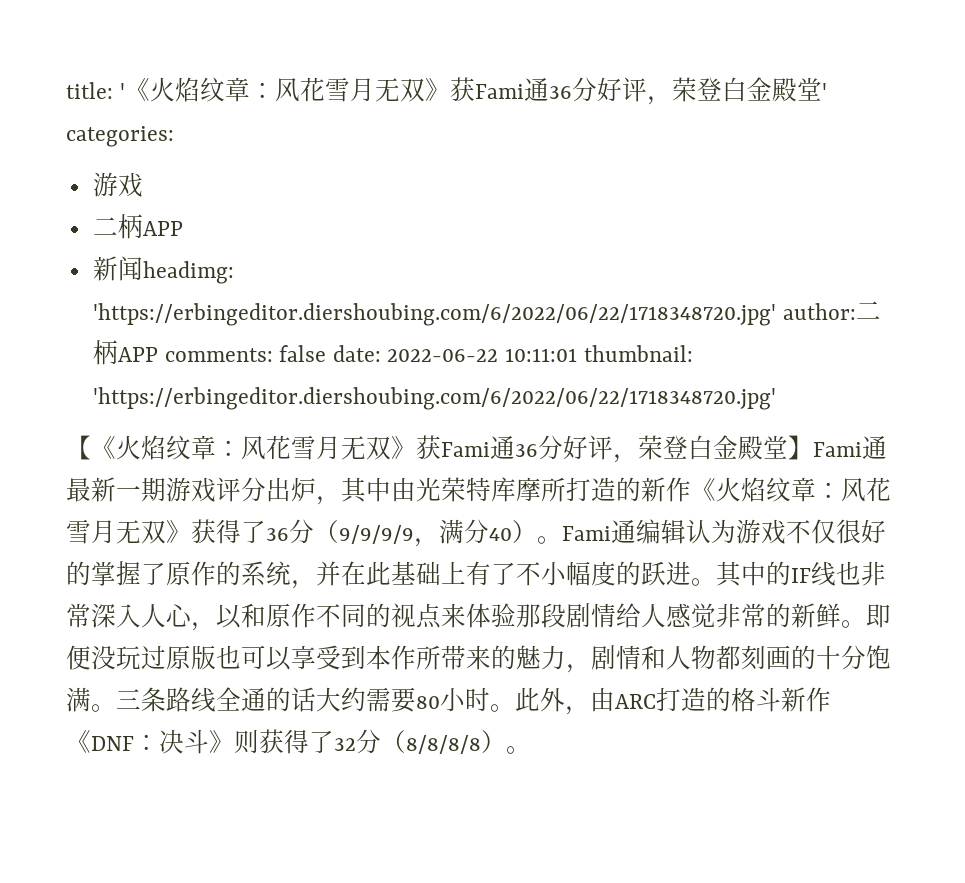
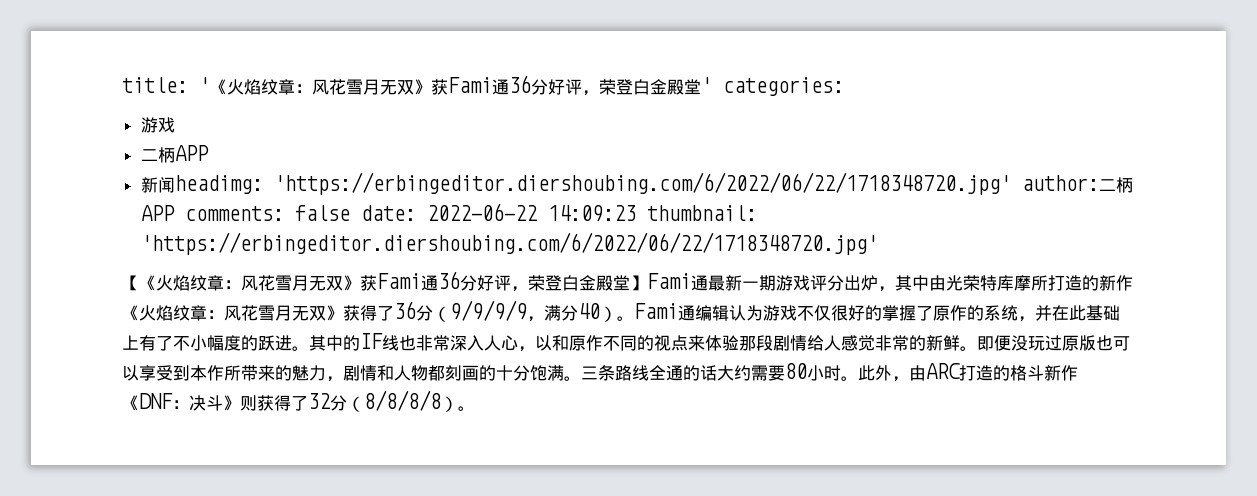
[505,348,578,362] 10:11:01 -> [547,205,636,222] 14:09:23

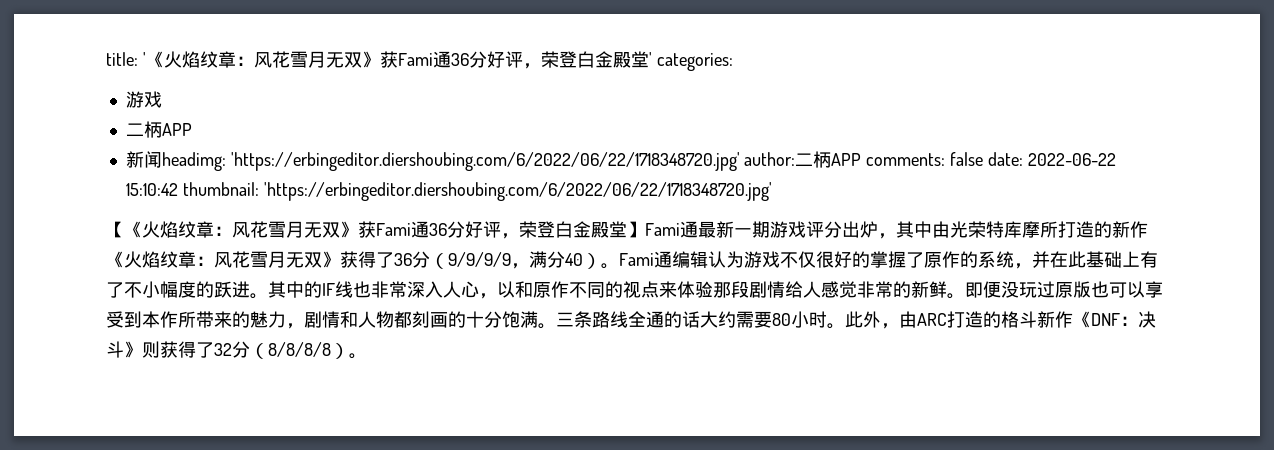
[547,205,636,222] 14:09:23 -> [125,183,178,196] 15:10:42

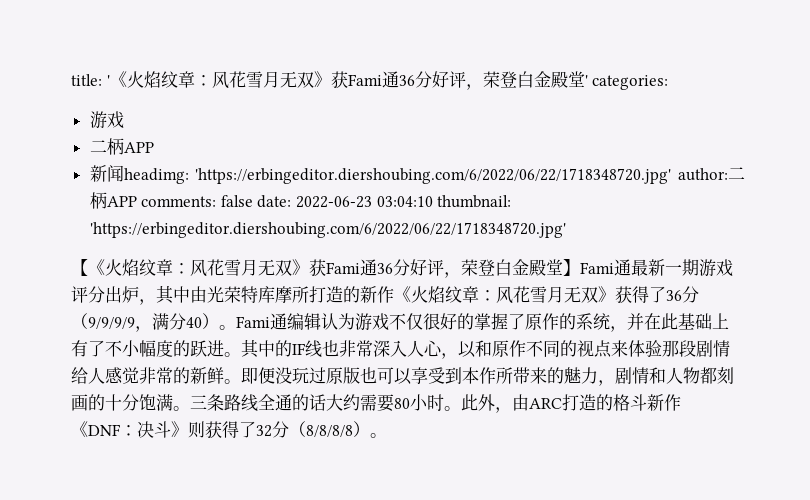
[1027,153,1116,166] [125,183,178,196] 2022-06-22 15:10:42 -> [296,196,433,208] 2022-06-23 03:04:10

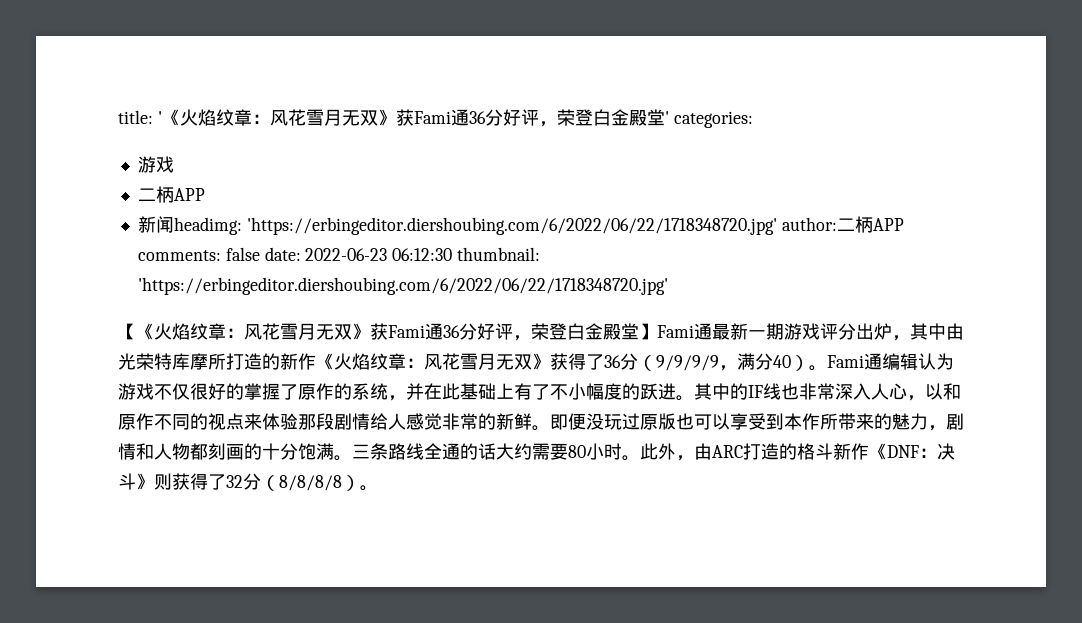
[376,196,433,207] 03:04:10 -> [392,248,453,261] 06:12:30

